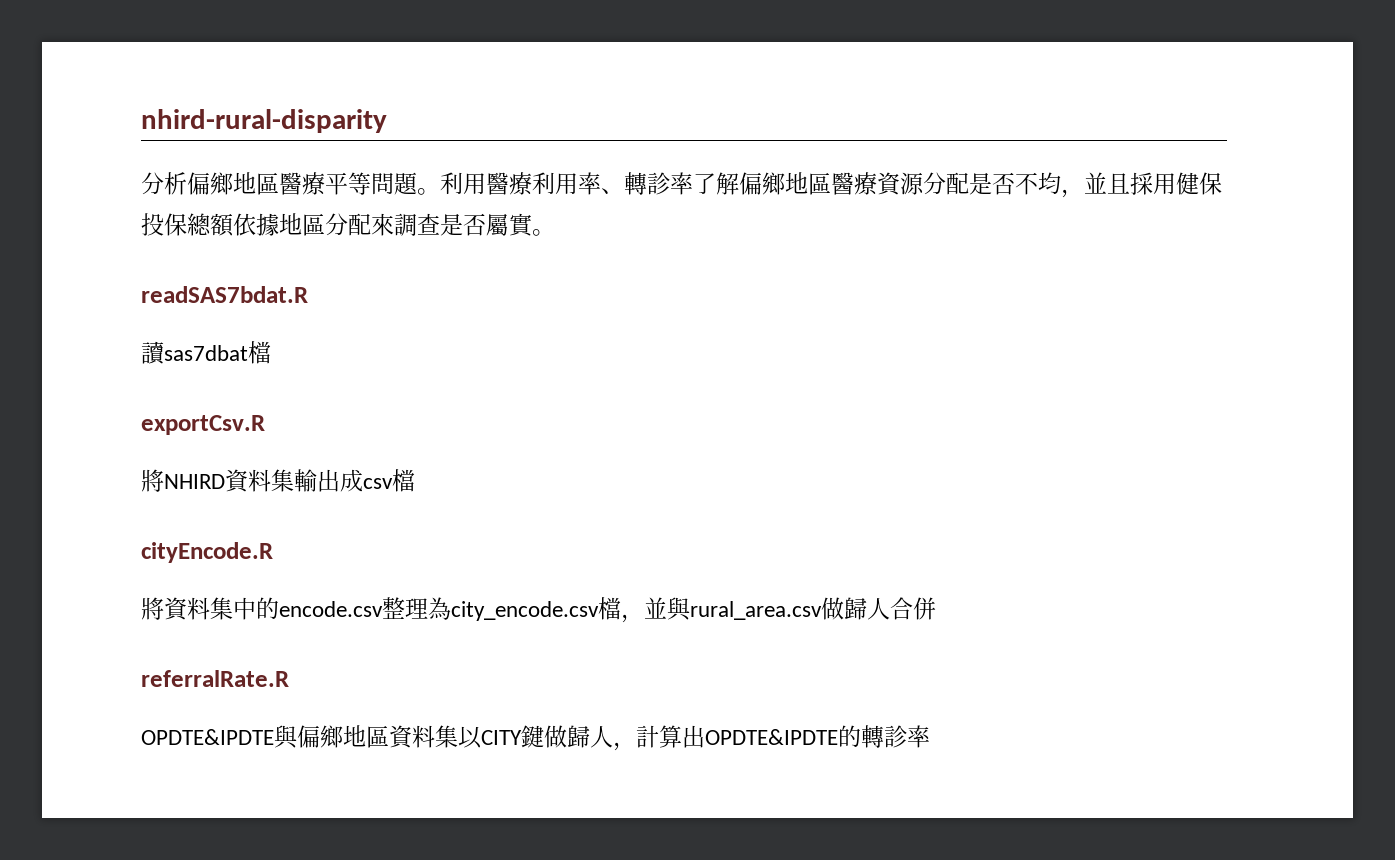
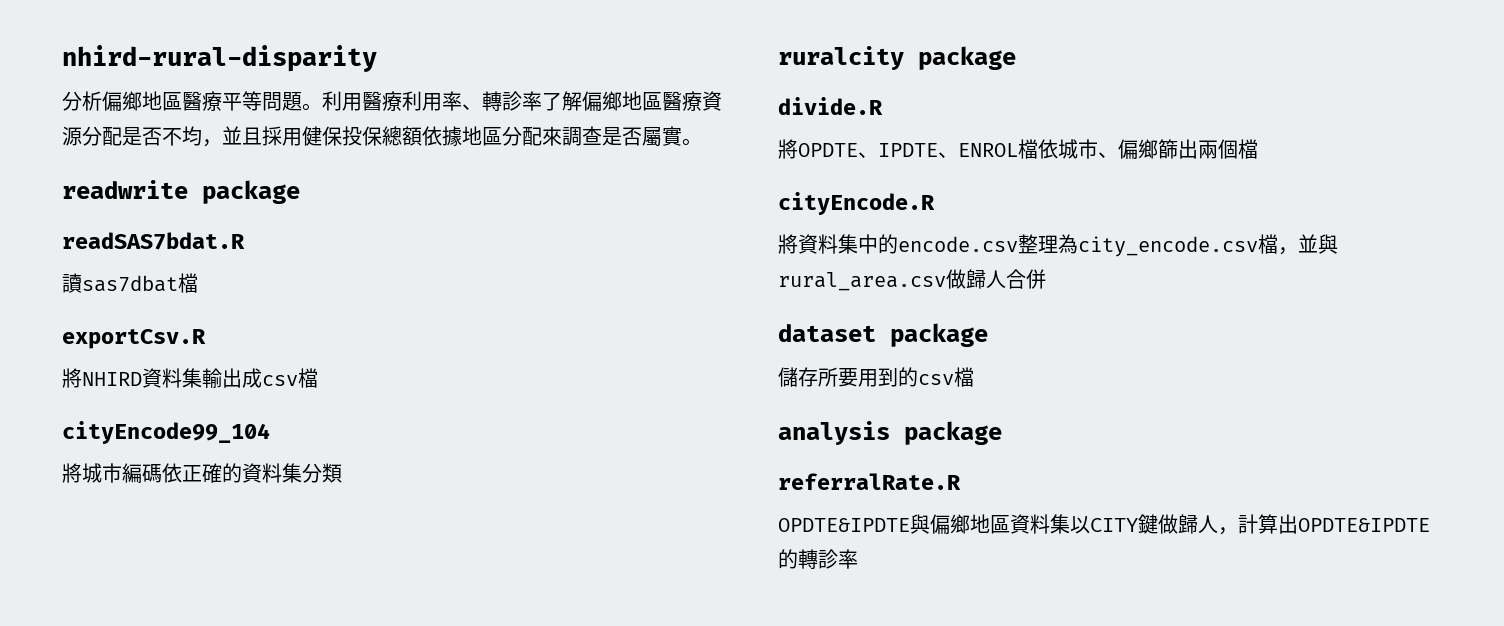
(555, 232) none -> [62,180,300,204] // readwrite package
(415, 480) none -> [62,421,270,444] [62,463,342,483] [778,46,1016,70] [778,97,883,115] [778,139,1258,160] // cityEncode99_104 // 將城市編碼依正確的資料集分類 // ruralcity package // divide.R // 將OPDTE、IPDTE、ENROL檔依城市、偏鄉篩出兩個檔
(936, 608) none -> [778,323,988,347] [778,367,974,387] [778,421,1002,445] // dataset package // 儲存所要用到的csv檔 // analysis package

